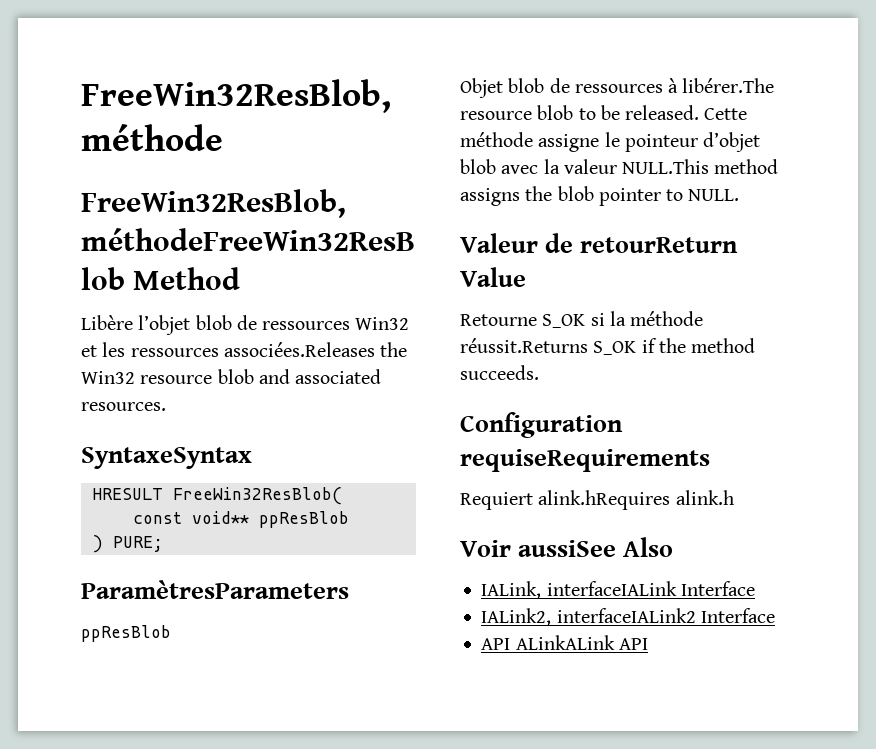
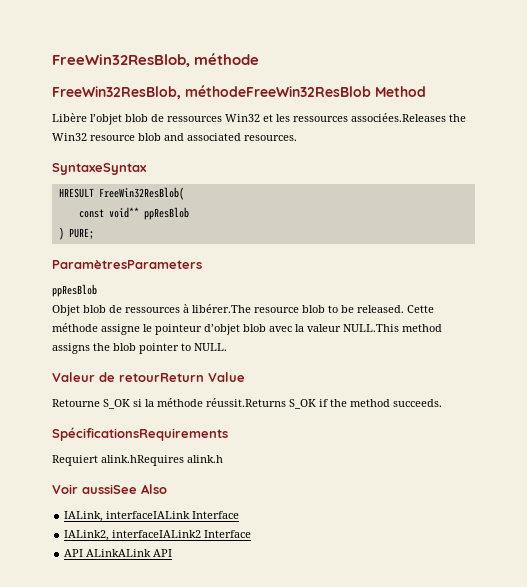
[460,412,623,438] [460,449,710,472] Configuration requiseRequirements -> [52,427,228,441] SpécificationsRequirements

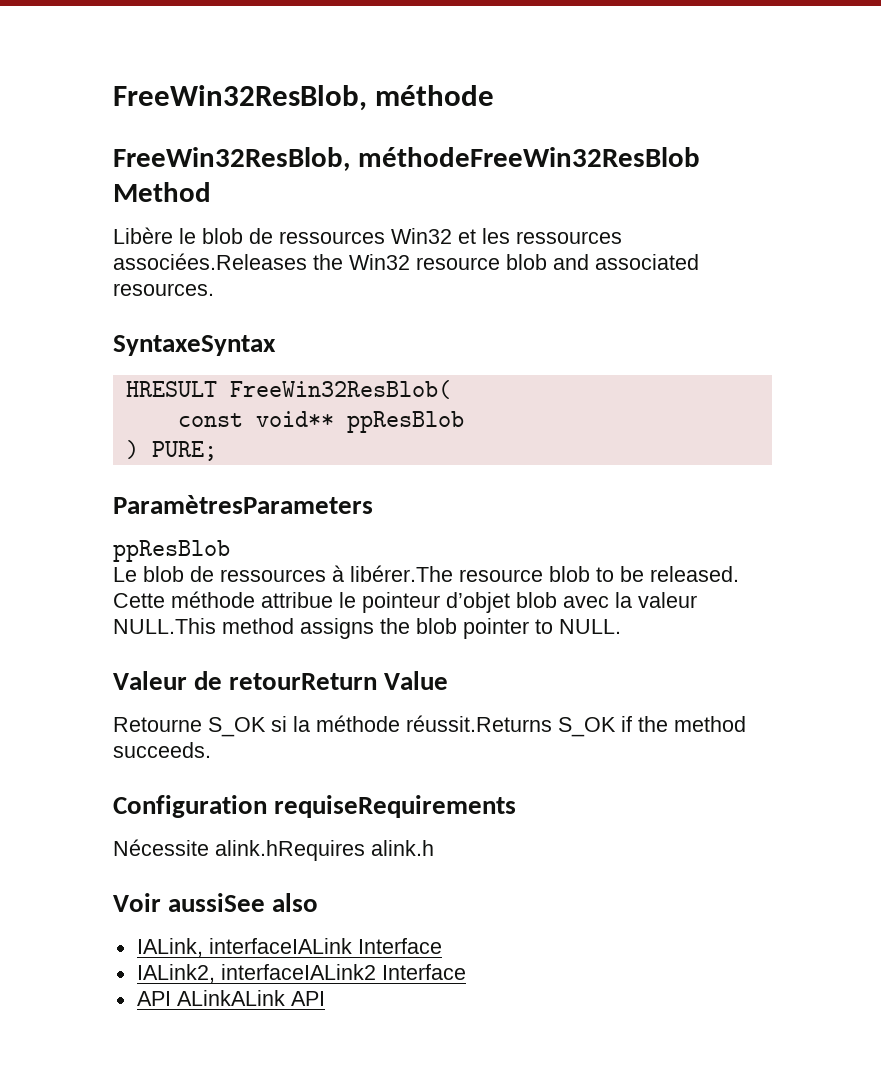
[90,114,122,125] l’objet -> [179,228,196,244] le
[52,305,80,316] Objet -> [113,567,137,582] Le
[101,324,140,335] assigne -> [261,592,333,608] attribue
[52,427,228,441] [52,455,98,466] SpécificationsRequirements // Requiert -> [113,795,517,818] [113,839,209,856] Configuration requiseRequirements // Nécessite
[141,484,167,494] Also -> [272,893,319,912] also

